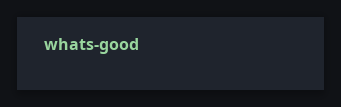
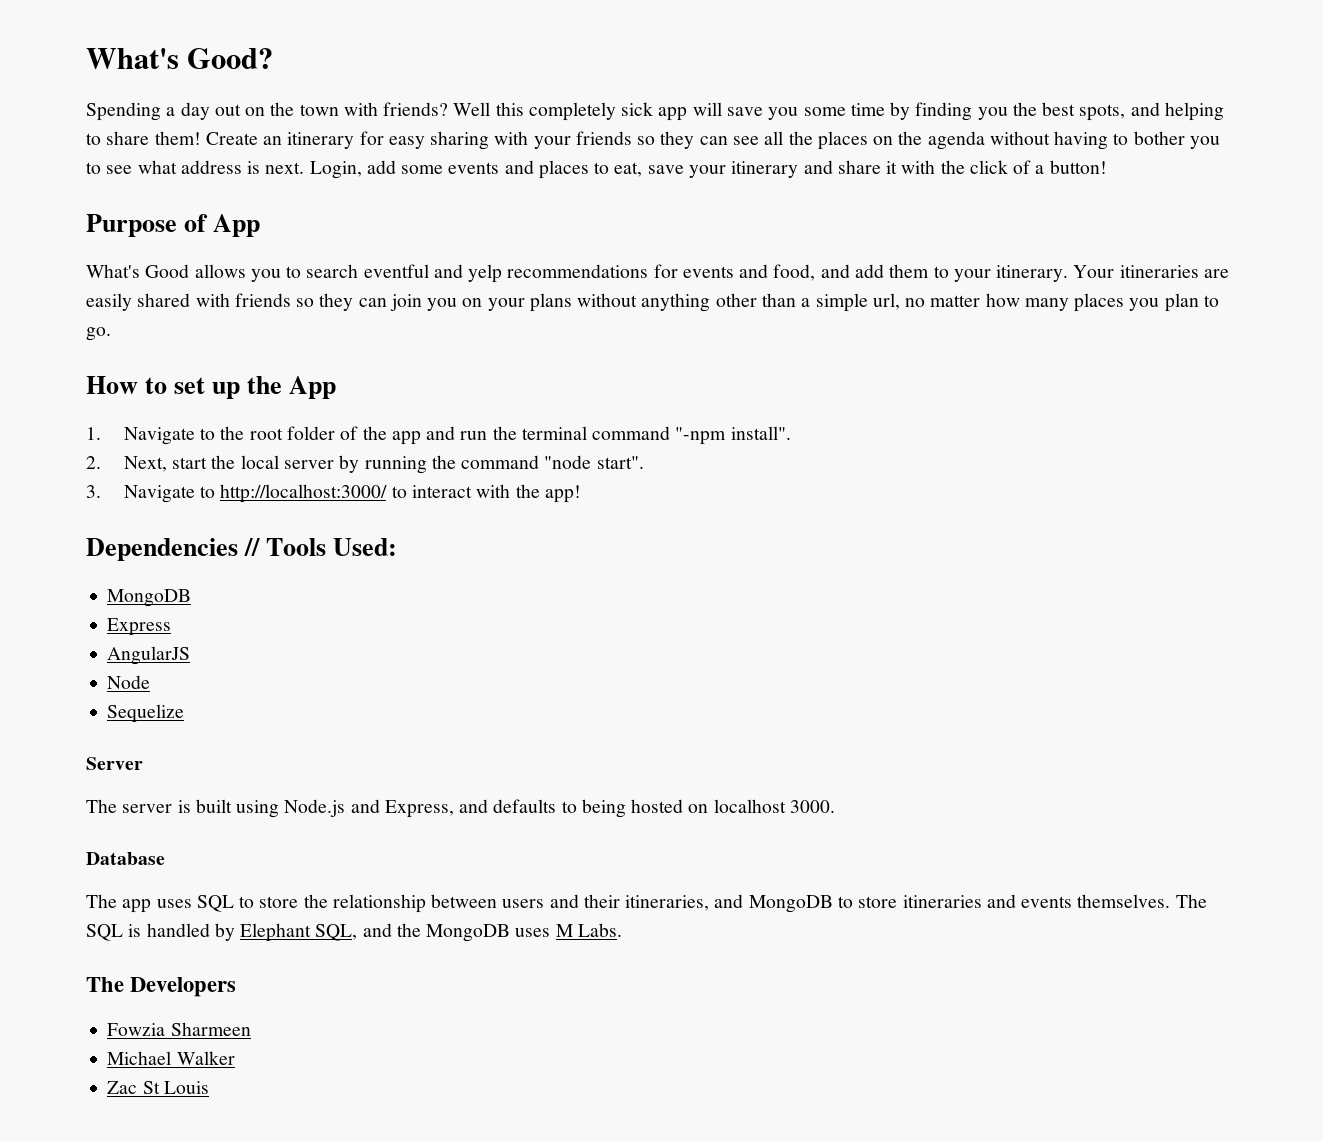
[44,38,139,54] whats-good -> [86,48,274,69] [86,102,1224,121] [86,131,1220,150] [86,160,1107,179] [86,214,261,237] [86,264,1229,283] [86,293,1219,312] [86,327,111,341] [86,376,337,399] [86,426,791,445] [86,455,644,474] [86,484,581,503] [86,538,398,561] [107,589,192,607] [107,618,172,636] [107,646,191,665] [107,675,151,689] [107,704,185,723] [86,757,143,770] [86,799,835,818] [86,852,165,865] [86,894,1207,913] [86,923,622,942] [86,977,237,997] [107,1022,251,1036] [107,1051,235,1065] [107,1081,209,1094] What's Good? // Spending a day out on the town with friends? Well this completely sick app will save you some time by finding you the best spots, and helping to share them! Create an itinerary for easy sharing with your friends so they can see all the places on the agenda without having to bother you to see what address is next. Login, add some events and places to eat, save your itinerary and share it with the click of a button! // Purpose of App // What's Good allows you to search eventful and yelp recommendations for events and food, and add them to your itinerary. Your itineraries are easily shared with friends so they can join you on your plans without anything other than a simple url, no matter how many places you plan to go. // How to set up the App // 1. Navigate to the root folder of the app and run the terminal command "-npm install". // 2. Next, start the local server by running the command "node start". // 3. Navigate to http://localhost:3000/ to interact with the app! // Dependencies // Tools Used: // MongoDB // Express // AngularJS // Node // Sequelize // Server // The server is built using Node.js and Express, and defaults to being hosted on localhost 3000. // Database // The app uses SQL to store the relationship between users and their itineraries, and MongoDB to store itineraries and events themselves. The SQL is handled by Elephant SQL, and the MongoDB uses M Labs. // The Developers // Fowzia Sharmeen // Michael Walker // Zac St Louis

